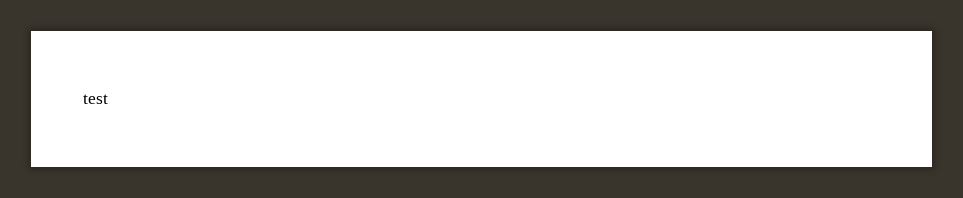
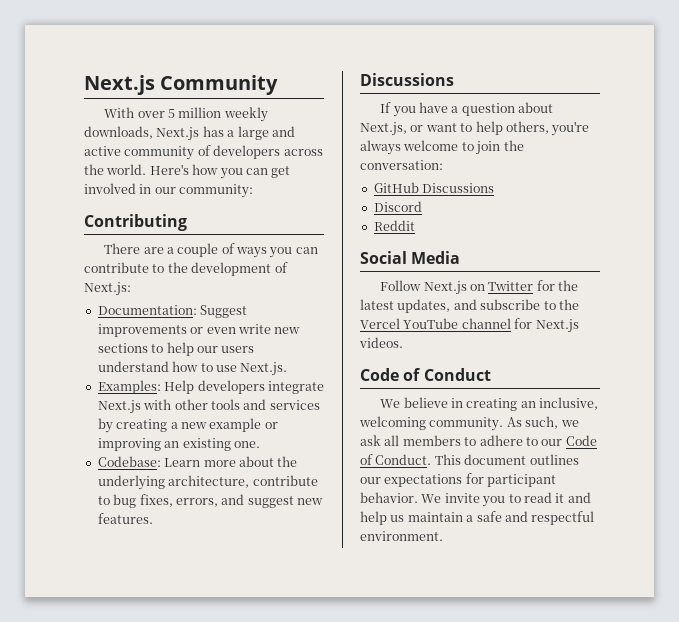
[83,94,108,104] test -> [84,75,279,95] [104,107,268,122] [84,126,295,141] [84,145,323,160] [84,164,291,179] [84,183,254,198] [84,214,187,231] [104,243,318,258] [84,262,288,276] [84,282,131,296] [97,305,248,318] [97,324,301,337] [97,342,255,356] [97,361,288,376] [97,380,324,394] [97,399,320,414] [97,418,278,433] [97,438,260,451] [97,456,298,467] [97,475,318,490] [97,494,323,508] [97,513,153,524] [360,73,454,86] [380,102,553,117] [360,121,590,136] [360,140,524,155] [360,160,443,170] [373,182,495,193] [373,201,422,212] [373,220,415,231] [360,251,461,264] [380,280,578,295] [360,299,579,313] [360,318,579,333] [359,337,403,348] [360,368,491,381] [380,397,598,411] [359,416,579,431] [360,435,597,446] [360,454,579,465] [360,473,557,487] [360,492,591,507] [360,511,595,525] [360,531,443,541] Next.js Community // With over 5 million weekly downloads, Next.js has a large and active community of developers across the world. Here's how you can get involved in our community: // Contributing // There are a couple of ways you can contribute to the development of Next.js: // Documentation: Suggest improvements or even write new sections to help our users understand how to use Next.js. // Examples: Help developers integrate Next.js with other tools and services by creating a new example or improving an existing one. // Codebase: Learn more about the underlying architecture, contribute to bug fixes, errors, and suggest new features. // Discussions // If you have a question about Next.js, or want to help others, you're always welcome to join the conversation: // GitHub Discussions // Discord // Reddit // Social Media // Follow Next.js on Twitter for the latest updates, and subscribe to the Vercel YouTube channel for Next.js videos. // Code of Conduct // We believe in creating an inclusive, welcoming community. As such, we ask all members to adhere to our Code of Conduct. This document outlines our expectations for participant behavior. We invite you to read it and help us maintain a safe and respectful environment.

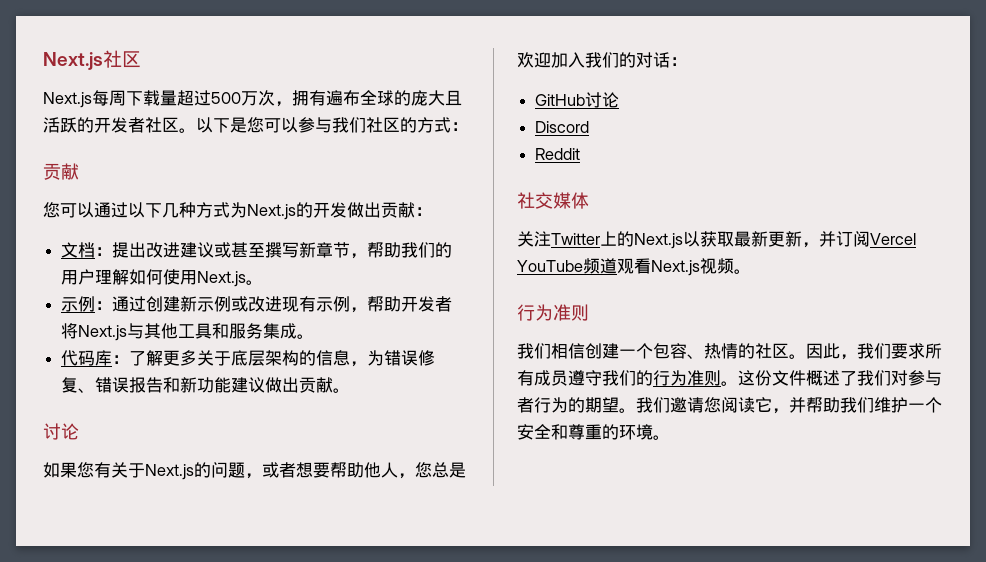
[84,75,279,95] [104,107,268,122] [84,126,295,141] [84,145,323,160] [84,164,291,179] [84,183,254,198] [84,214,187,231] [104,243,318,258] [84,262,288,276] [84,282,131,296] [97,305,248,318] [97,324,301,337] [97,342,255,356] [97,361,288,376] [97,380,324,394] [97,399,320,414] [97,418,278,433] [97,438,260,451] [97,456,298,467] [97,475,318,490] [97,494,323,508] [97,513,153,524] [360,73,454,86] [380,102,553,117] [360,121,590,136] [360,140,524,155] [360,160,443,170] Next.js Community // With over 5 million weekly downloads, Next.js has a large and active community of developers across the world. Here's how you can get involved in our community: // Contributing // There are a couple of ways you can contribute to the development of Next.js: // Documentation: Suggest improvements or even write new sections to help our users understand how to use Next.js. // Examples: Help developers integrate Next.js with other tools and services by creating a new example or improving an existing one. // Codebase: Learn more about the underlying architecture, contribute to bug fixes, errors, and suggest new features. // Discussions // If you have a question about Next.js, or want to help others, you're always welcome to join the conversation: -> [43,50,141,70] [43,90,462,108] [43,117,468,133] [43,163,79,180] [43,202,432,220] [61,242,453,259] [61,269,264,287] [61,296,453,313] [61,323,315,341] [61,350,436,367] [61,377,351,393] [43,423,79,440] [43,462,466,480] [517,52,687,68] Next.js社区 // Next.js每周下载量超过500万次，拥有遍布全球的庞大且活跃的开发者社区。以下是您可以参与我们社区的方式： // 贡献 // 您可以通过以下几种方式为Next.js的开发做出贡献： // 文档：提出改进建议或甚至撰写新章节，帮助我们的用户理解如何使用Next.js。 // 示例：通过创建新示例或改进现有示例，帮助开发者将Next.js与其他工具和服务集成。 // 代码库：了解更多关于底层架构的信息，为错误修复、错误报告和新功能建议做出贡献。 // 讨论 // 如果您有关于Next.js的问题，或者想要帮助他人，您总是欢迎加入我们的对话：
[422,183,495,193] Discussions -> [585,92,620,108] 讨论
[360,251,461,264] [380,280,578,295] [360,299,579,313] [360,318,579,333] [359,337,403,348] [360,368,491,381] [380,397,598,411] [359,416,579,431] [360,435,597,446] [360,454,579,465] [360,473,557,487] [360,492,591,507] [360,511,595,525] [360,531,443,541] Social Media // Follow Next.js on Twitter for the latest updates, and subscribe to the Vercel YouTube channel for Next.js videos. // Code of Conduct // We believe in creating an inclusive, welcoming community. As such, we ask all members to adhere to our Code of Conduct. This document outlines our expectations for participant behavior. We invite you to read it and help us maintain a safe and respectful environment. -> [517,192,589,209] [517,231,916,249] [517,258,751,276] [517,304,589,321] [517,343,942,360] [517,370,942,386] [517,397,942,414] [517,424,670,440] 社交媒体 // 关注Twitter上的Next.js以获取最新更新，并订阅Vercel YouTube频道观看Next.js视频。 // 行为准则 // 我们相信创建一个包容、热情的社区。因此，我们要求所有成员遵守我们的行为准则。这份文件概述了我们对参与者行为的期望。我们邀请您阅读它，并帮助我们维护一个安全和尊重的环境。

